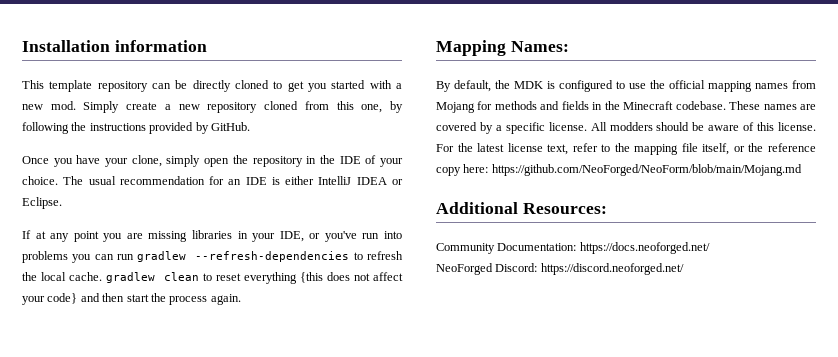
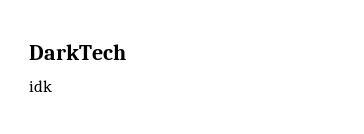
[22,40,207,52] [22,80,402,92] [22,101,404,113] [22,122,250,134] [22,155,403,167] [22,176,403,185] [22,197,62,209] [22,230,402,242] [22,251,403,263] [22,272,403,284] [22,293,241,305] [436,40,569,56] [436,80,816,92] [436,101,816,113] [436,122,816,134] [436,143,816,155] [436,164,802,176] [436,202,607,214] [436,242,710,254] [436,263,684,275] Installation information // This template repository can be directly cloned to get you started with a new mod. Simply create a new repository cloned from this one, by following the instructions provided by GitHub. // Once you have your clone, simply open the repository in the IDE of your choice. The usual recommendation for an IDE is either IntelliJ IDEA or Eclipse. // If at any point you are missing libraries in your IDE, or you've run into problems you can run gradlew --refresh-dependencies to refresh the local cache. gradlew clean to reset everything {this does not affect your code} and then start the process again. // Mapping Names: // By default, the MDK is configured to use the official mapping names from Mojang for methods and fields in the Minecraft codebase. These names are covered by a specific license. All modders should be aware of this license. For the latest license text, refer to the mapping file itself, or the reference copy here: https://github.com/NeoForged/NeoForm/blob/main/Mojang.md // Additional Resources: // Community Documentation: https://docs.neoforged.net/ // NeoForged Discord: https://discord.neoforged.net/ -> [29,44,126,60] [29,80,52,92] DarkTech // idk

